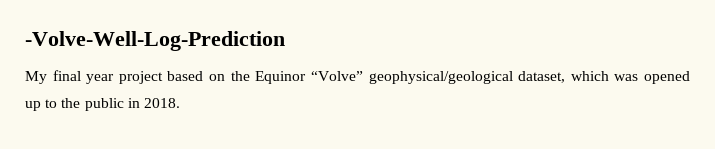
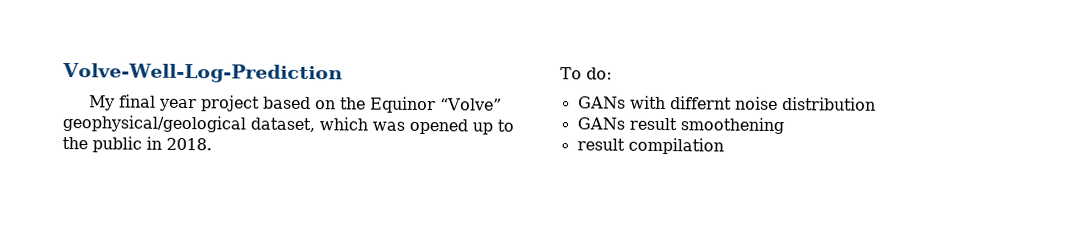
[25,31,285,51] -Volve-Well-Log-Prediction -> [62,62,343,84] Volve-Well-Log-Prediction
(180, 103) none -> [560,67,612,80] [577,95,876,111] [576,117,784,135] [576,137,724,155] // To do: // GANs with differnt noise distribution // GANs result smoothening // result compilation

